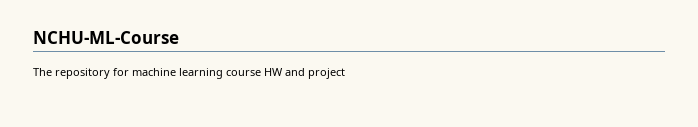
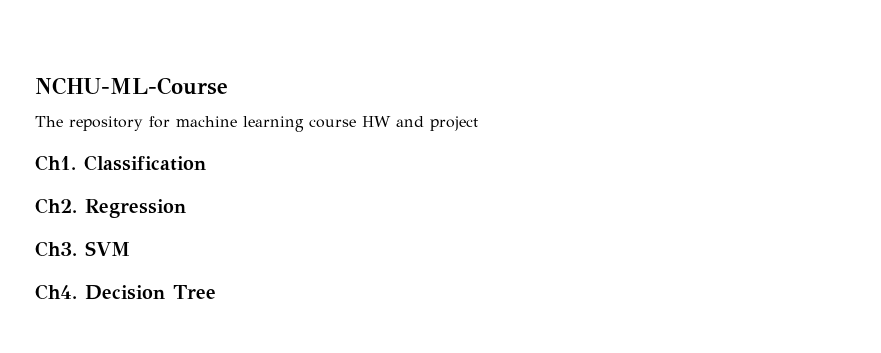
(345, 73) none -> [35,155,206,171] [35,198,186,218] [35,241,130,257] [35,284,216,300] // Ch1. Classification // Ch2. Regression // Ch3. SVM // Ch4. Decision Tree

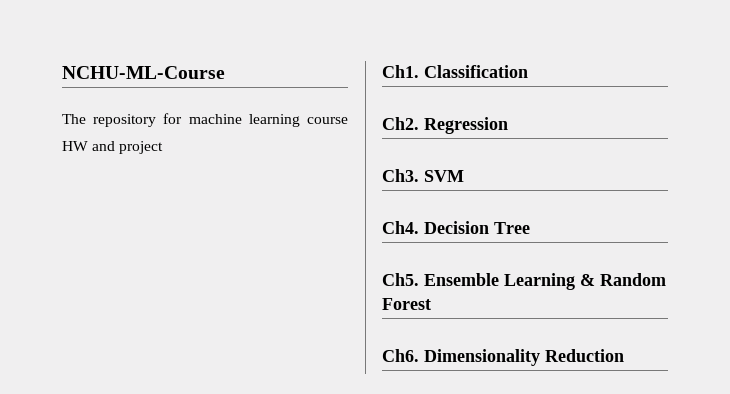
(216, 292) none -> [382,273,666,290] [382,298,431,310] [382,349,624,366] // Ch5. Ensemble Learning & Random Forest // Ch6. Dimensionality Reduction

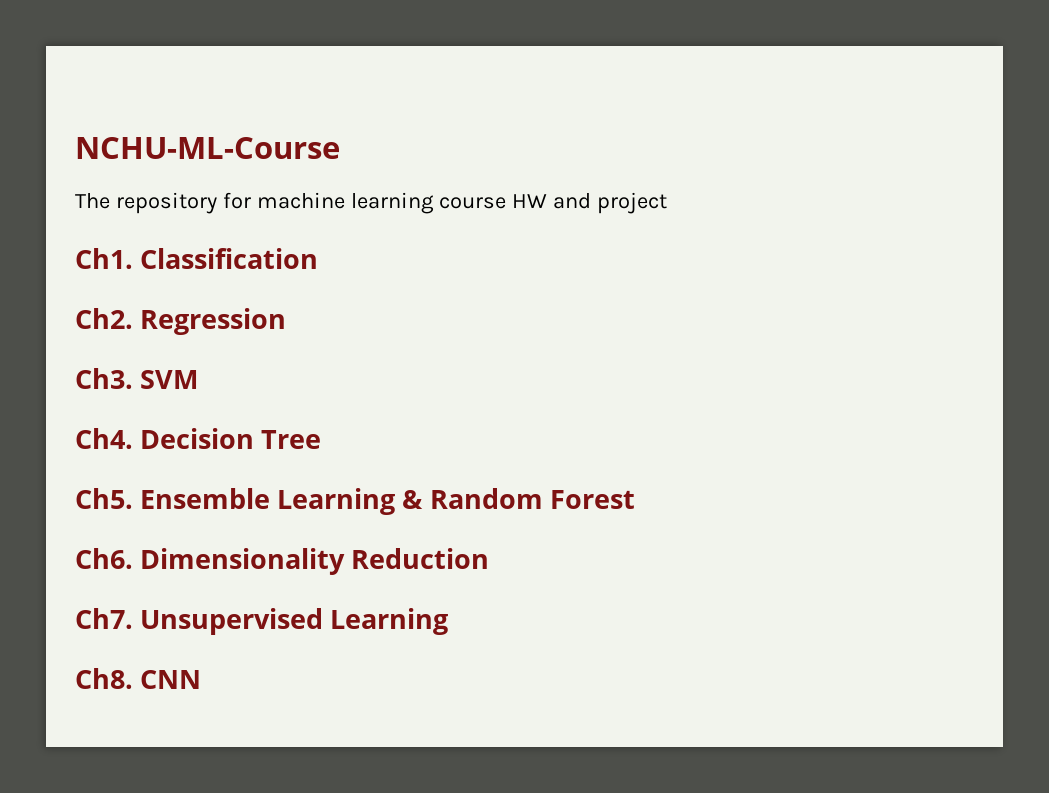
(624, 355) none -> [75,608,449,635] [75,668,202,689] // Ch7. Unsupervised Learning // Ch8. CNN

